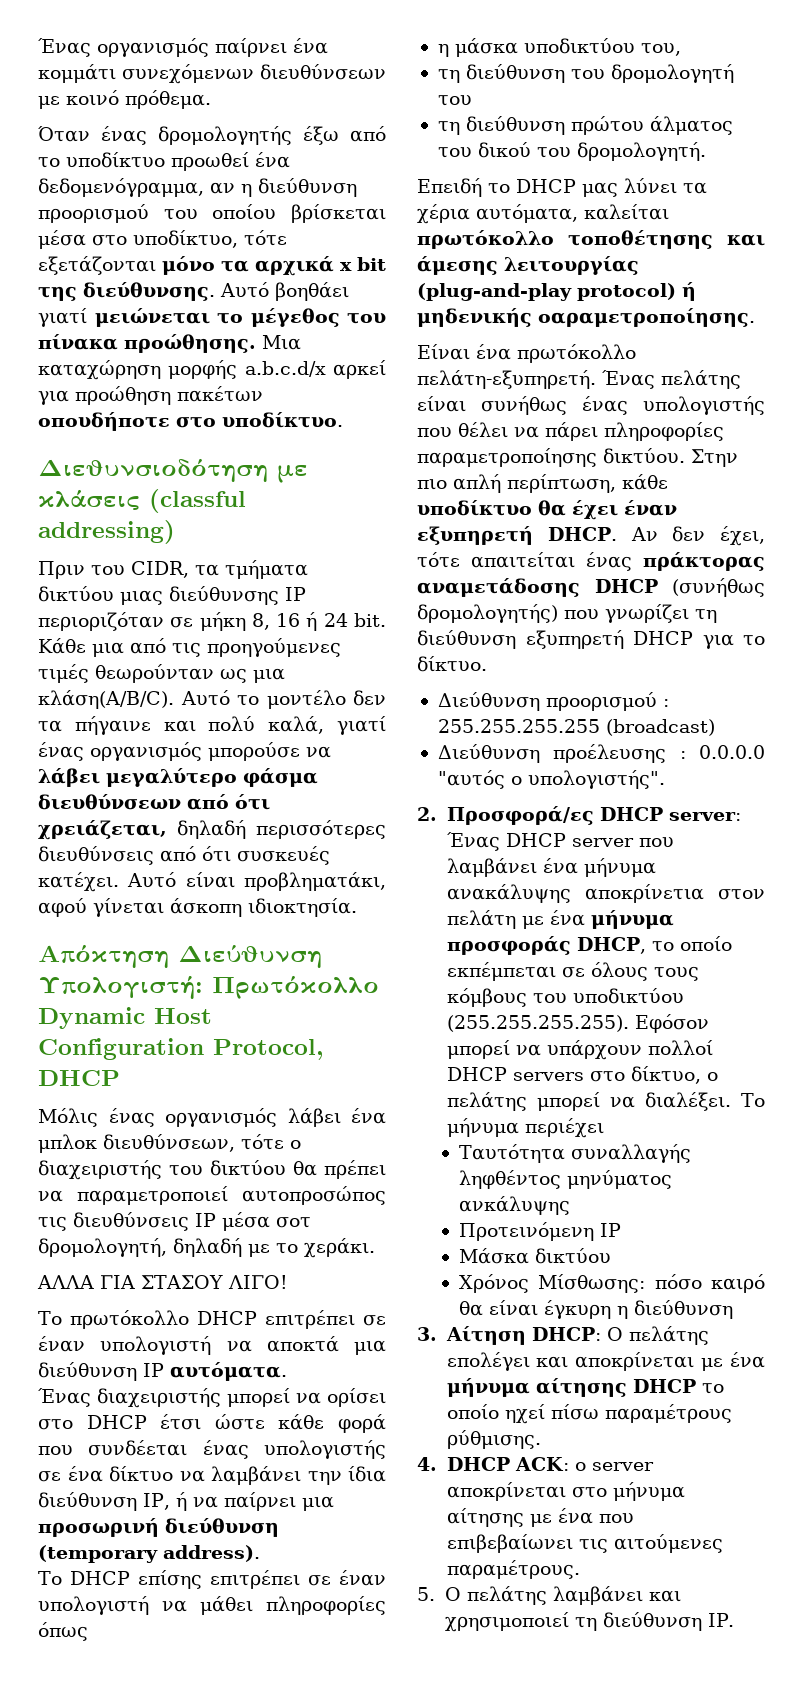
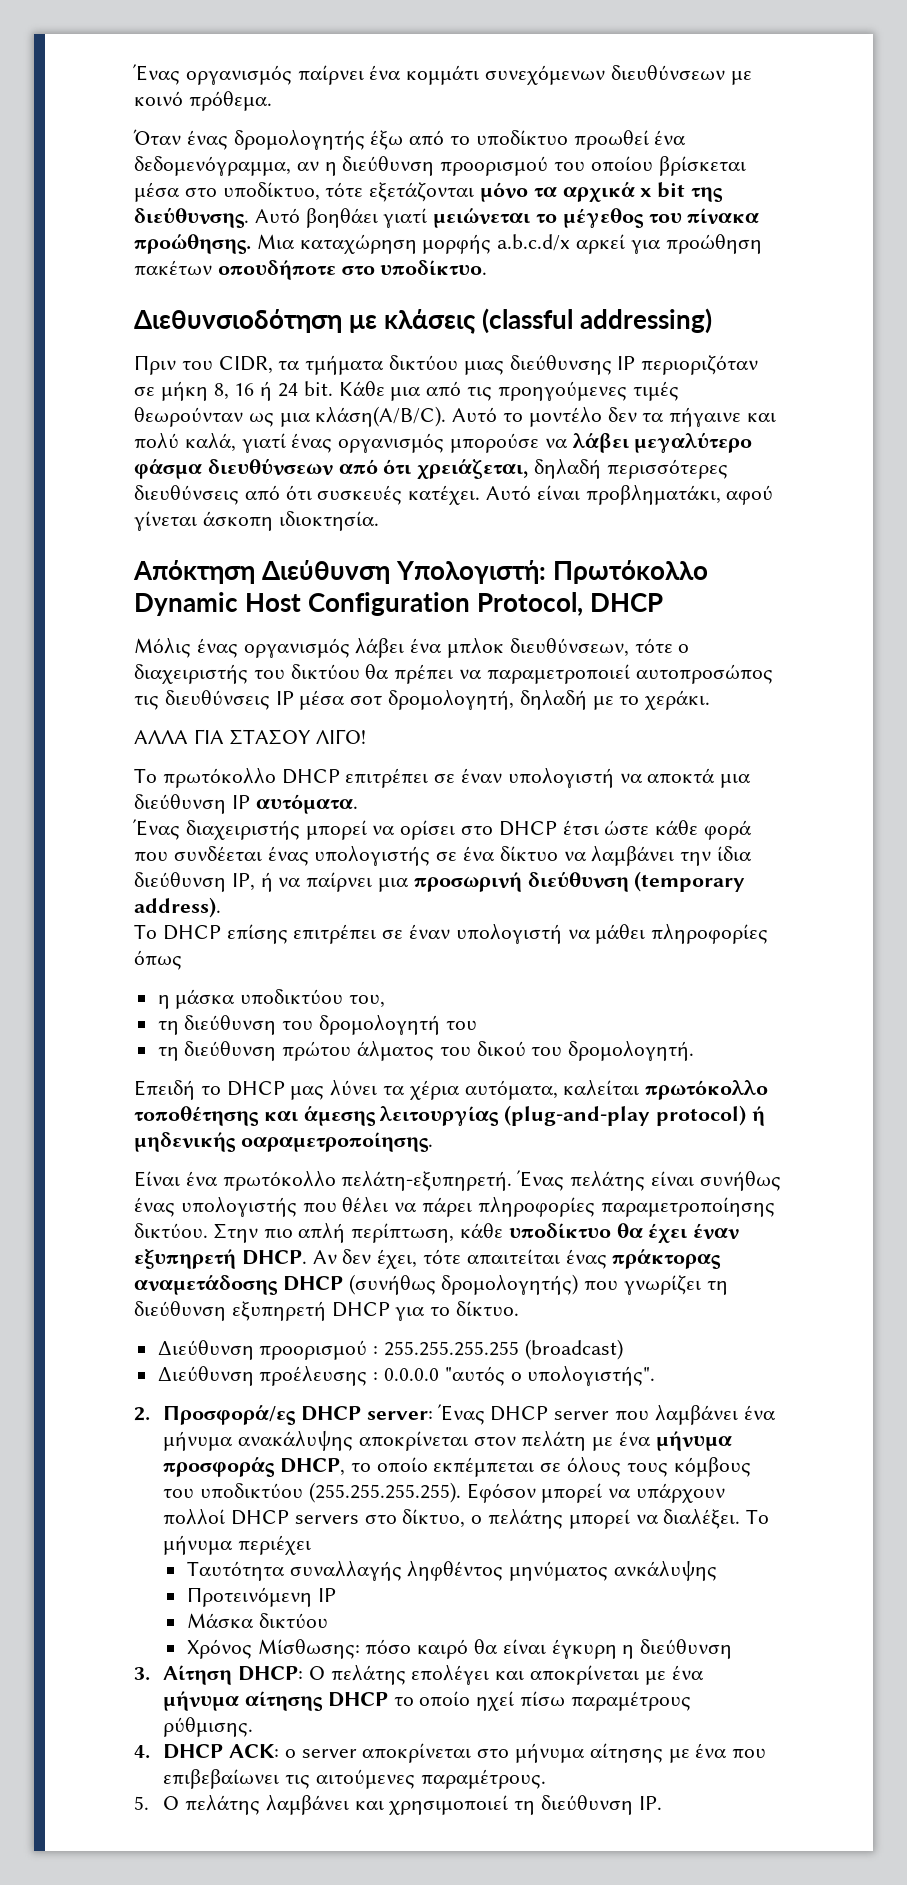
[584,884,704,903] αποκρίνετια -> [358,1431,468,1451] αποκρίνεται

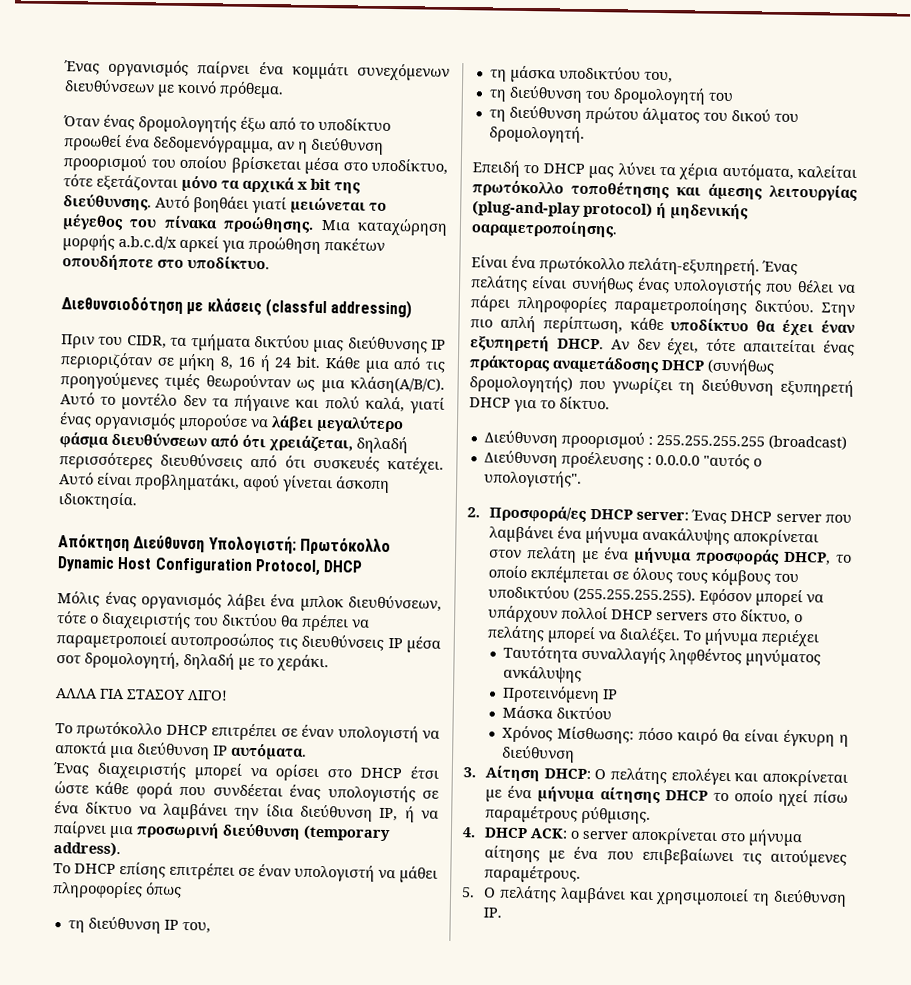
[157,995,170,1009] η -> [67,916,211,934] [489,69,507,82] τη διεύθυνση IP του, // τη

